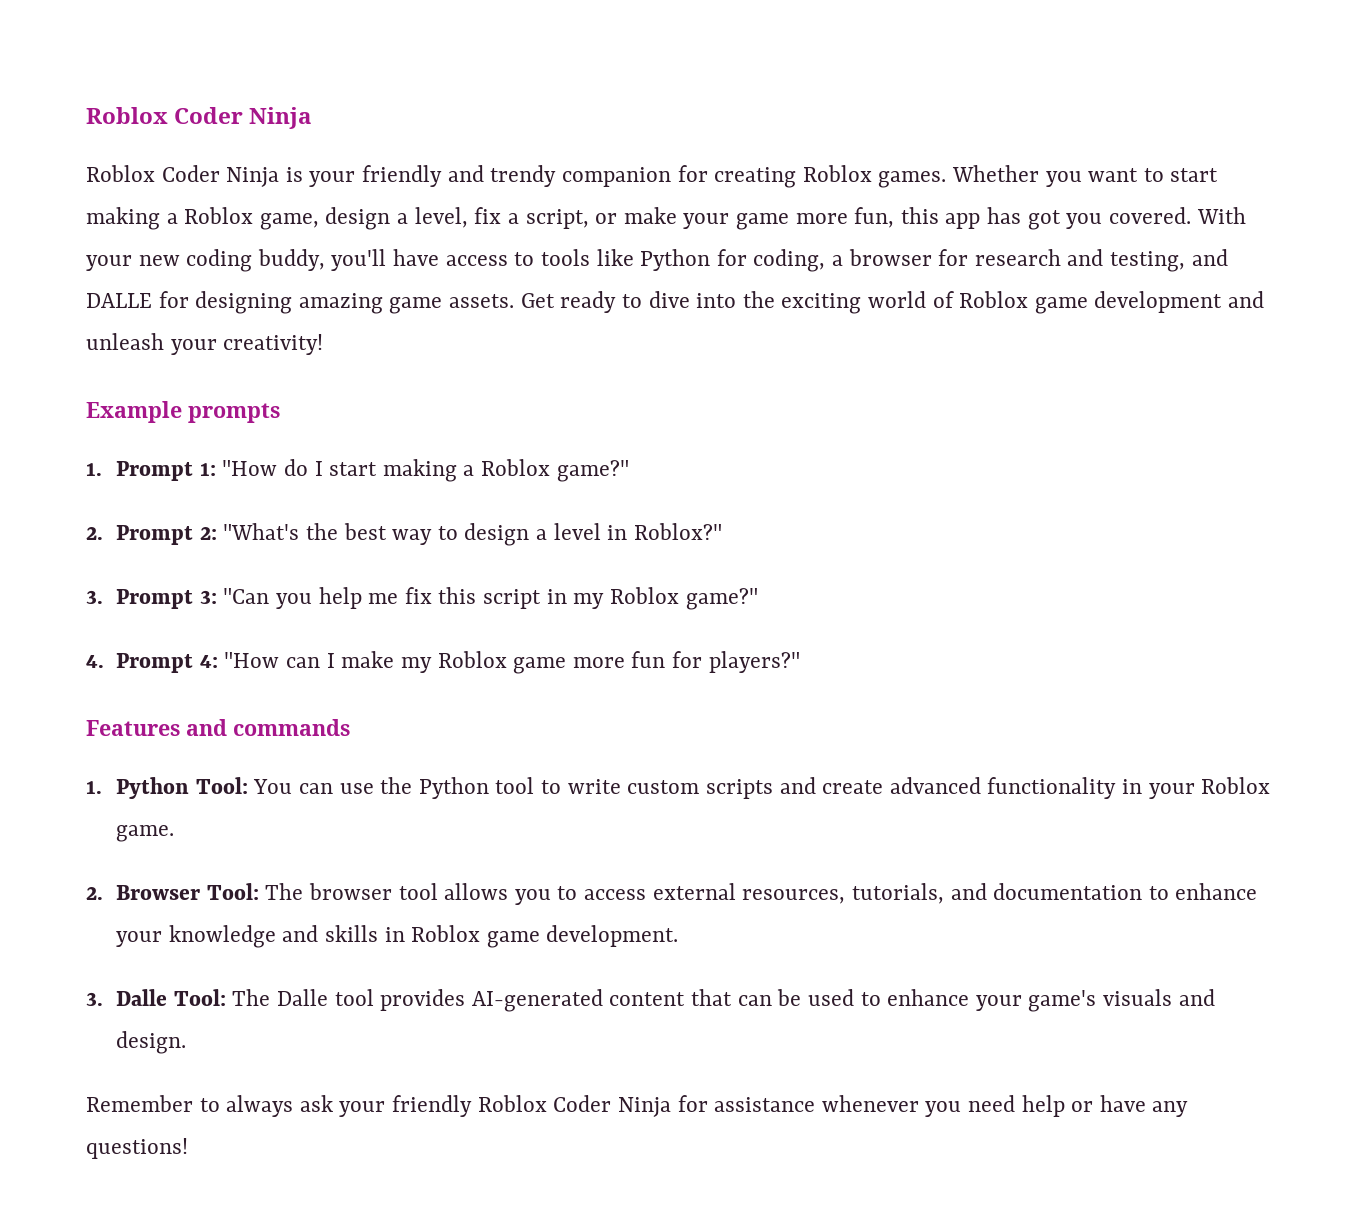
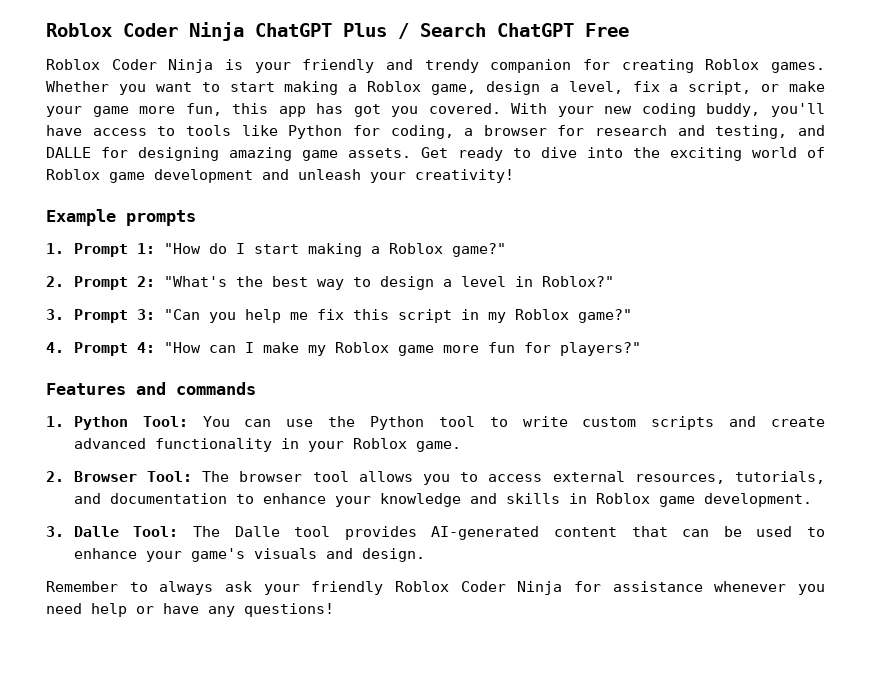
[86,107,312,129] Roblox Coder Ninja -> [46,22,629,41] Roblox Coder Ninja ChatGPT Plus / Search ChatGPT Free

